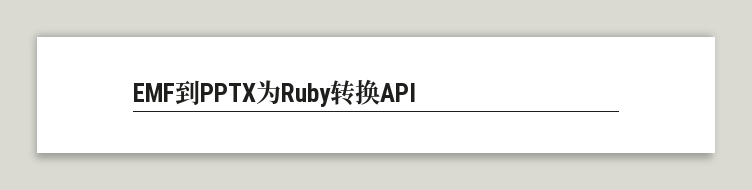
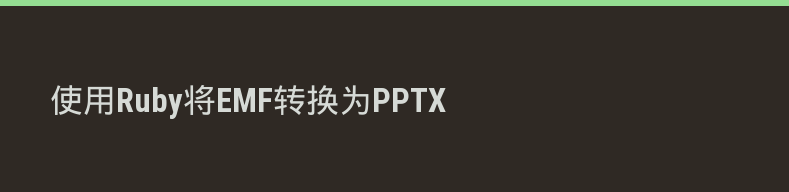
[133,79,416,107] EMF到PPTX为Ruby转换API -> [50,84,446,119] 使用Ruby将EMF转换为PPTX

